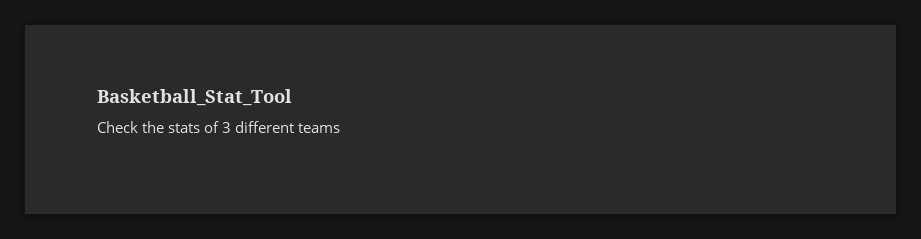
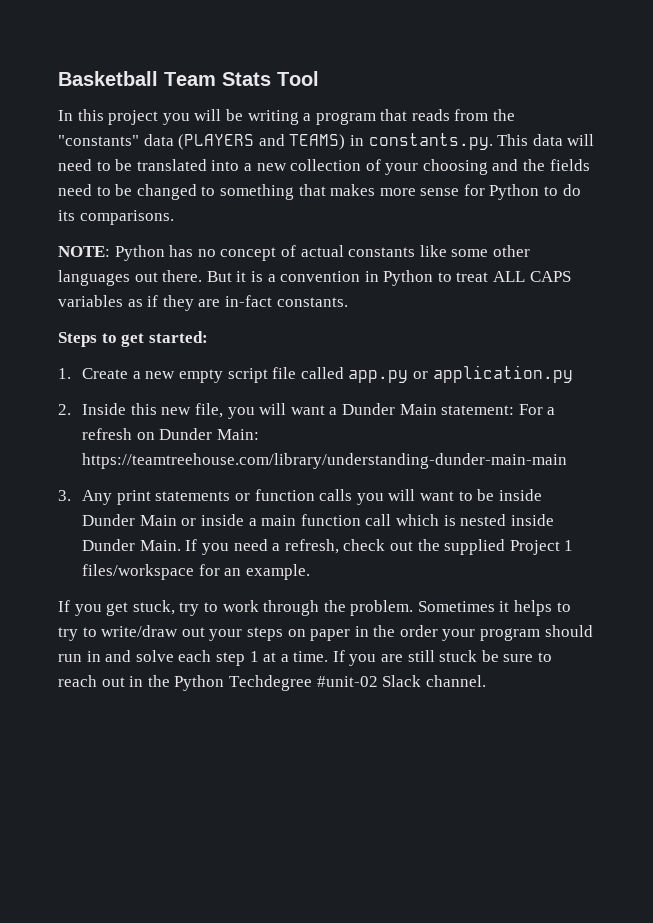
[97,89,292,106] [97,121,341,133] Basketball_Stat_Tool // Check the stats of 3 different teams -> [58,71,319,86] [58,109,516,125] [58,133,595,150] [58,159,590,175] [58,184,581,200] [58,210,174,225] [58,245,530,261] [58,270,571,286] [58,295,348,311] [58,331,208,347] [58,365,573,383] [58,403,556,419] [82,428,259,440] [82,453,568,469] [58,489,542,505] [82,514,554,526] [82,539,574,555] [82,564,310,580] [58,600,571,616] [58,625,593,641] [58,650,553,666] [58,675,486,691] Basketball Team Stats Tool // In this project you will be writing a program that reads from the "constants" data (PLAYERS and TEAMS) in constants.py. This data will need to be translated into a new collection of your choosing and the fields need to be changed to something that makes more sense for Python to do its comparisons. // NOTE: Python has no concept of actual constants like some other languages out there. But it is a convention in Python to treat ALL CAPS variables as if they are in-fact constants. // Steps to get started: // 1. Create a new empty script file called app.py or application.py // 2. Inside this new file, you will want a Dunder Main statement: For a refresh on Dunder Main: https://teamtreehouse.com/library/understanding-dunder-main-main // 3. Any print statements or function calls you will want to be inside Dunder Main or inside a main function call which is nested inside Dunder Main. If you need a refresh, check out the supplied Project 1 files/workspace for an example. // If you get stuck, try to work through the problem. Sometimes it helps to try to write/draw out your steps on paper in the order your program should run in and solve each step 1 at a time. If you are still stuck be sure to reach out in the Python Techdegree #unit-02 Slack channel.

